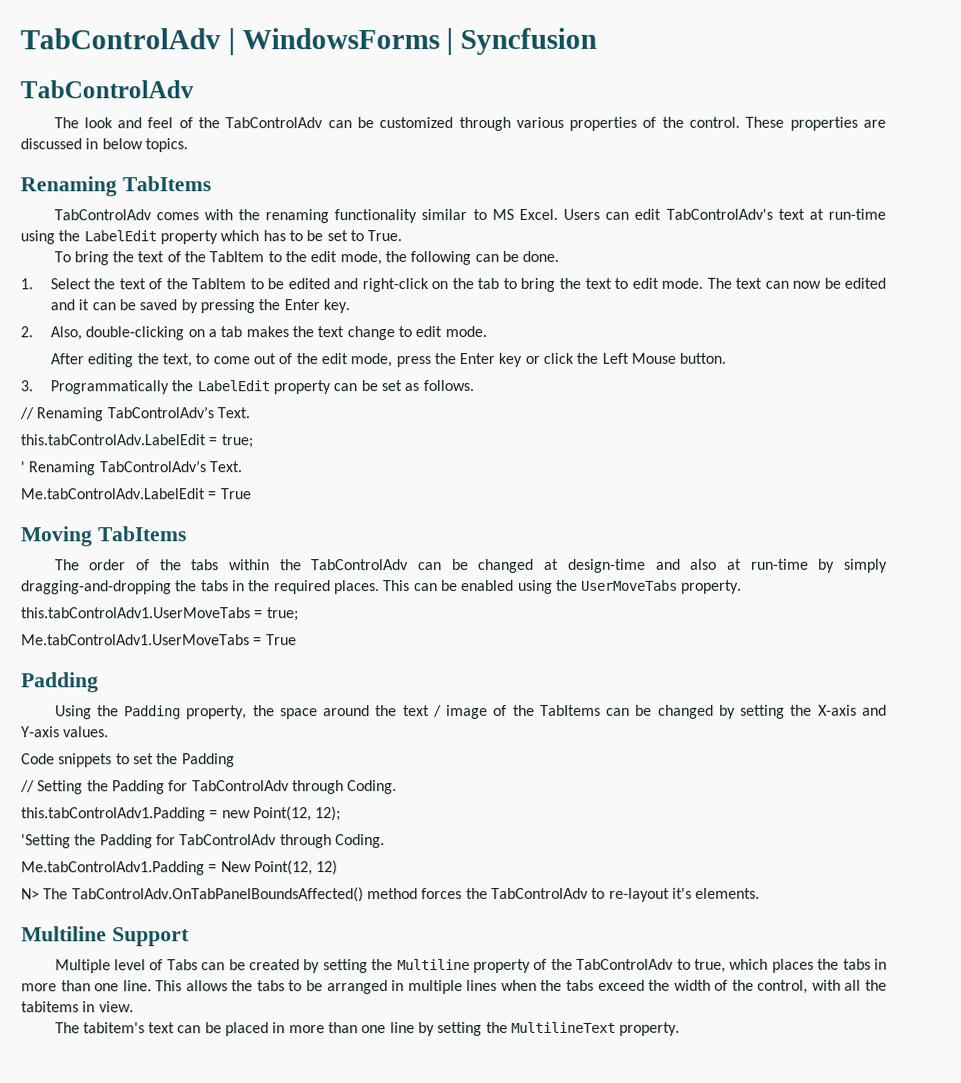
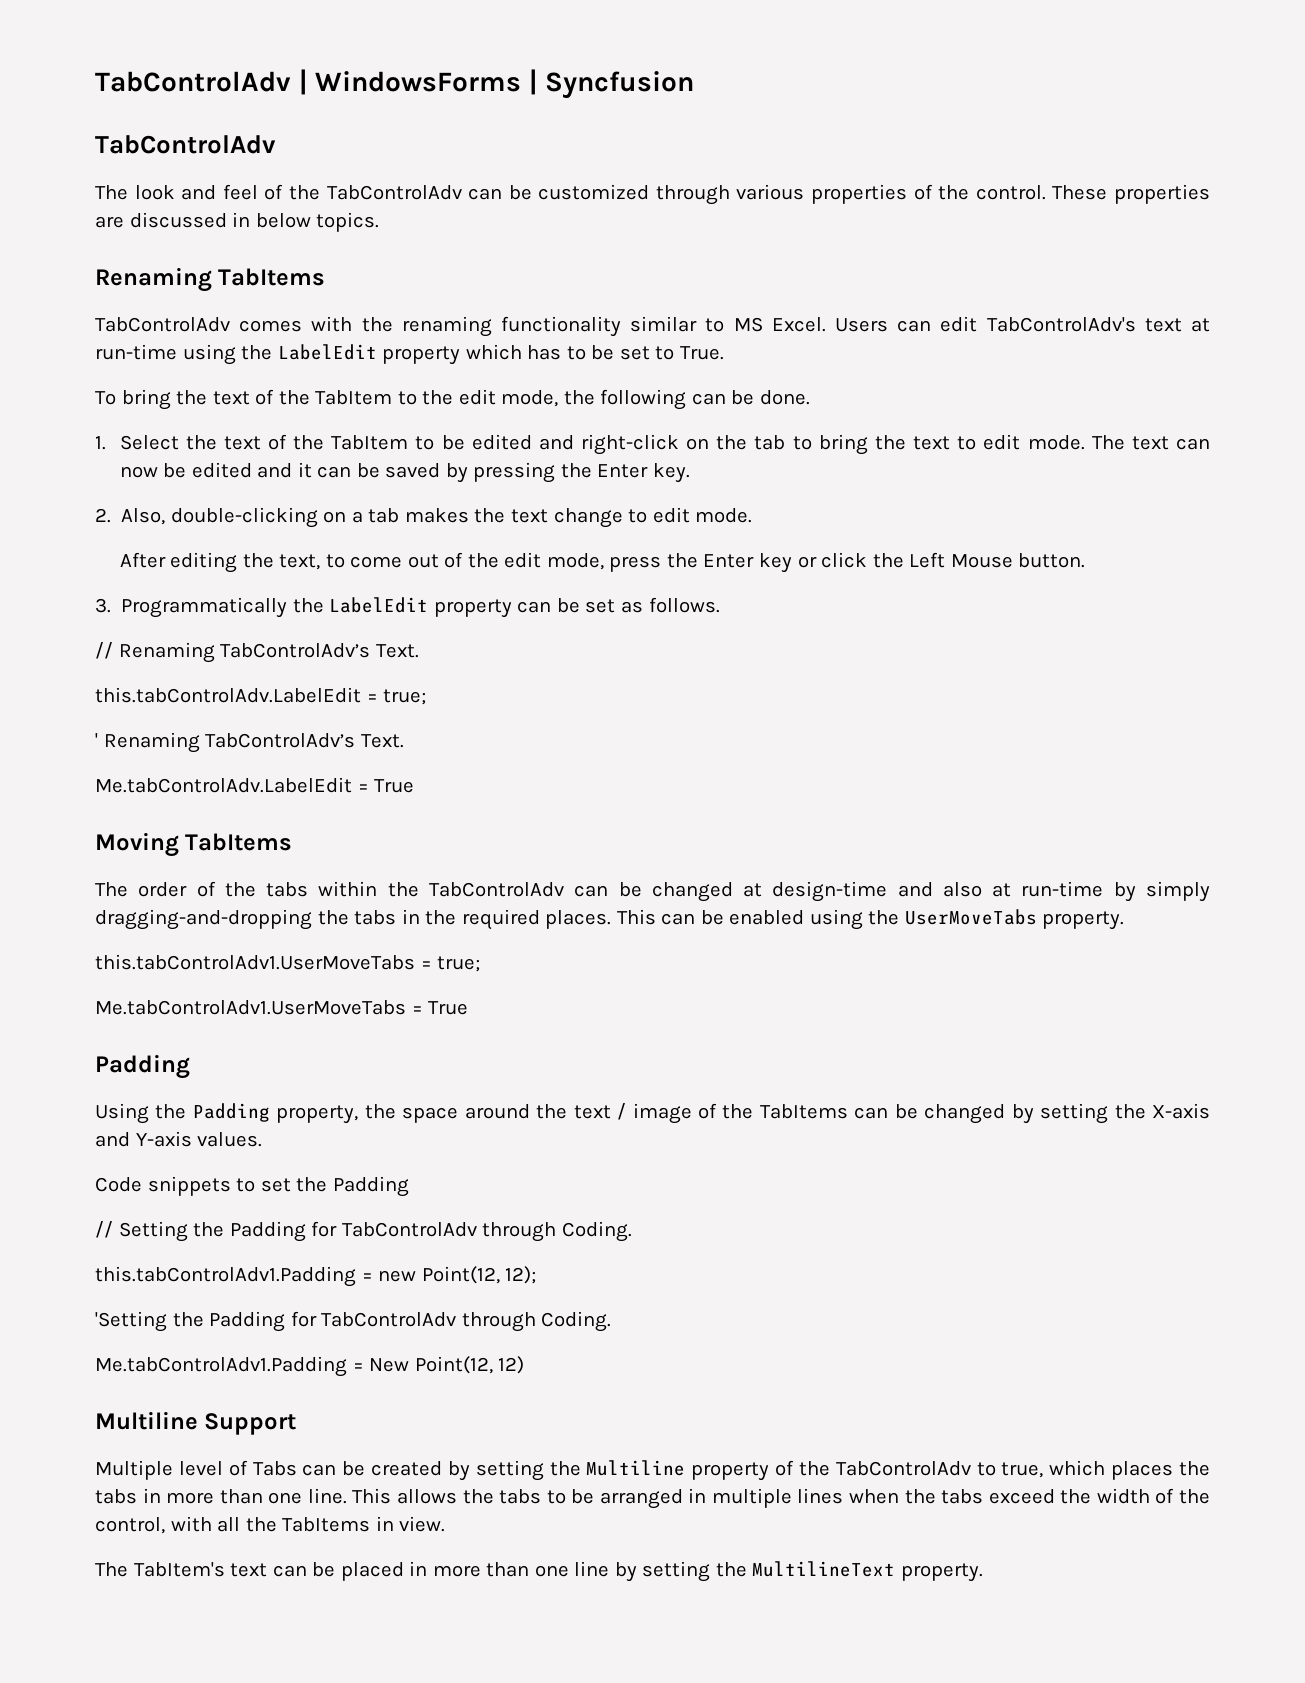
[21,887,761,903] // N> The TabControlAdv.OnTabPanelBoundsAffected() method forces the TabControlAdv to re-layout it's elements. -> (525, 1365) none
[21,1001,79,1013] tabitems -> [282,1517,371,1532] TabItems
[82,1022,145,1034] tabitem's -> [133,1562,225,1577] TabItem's

